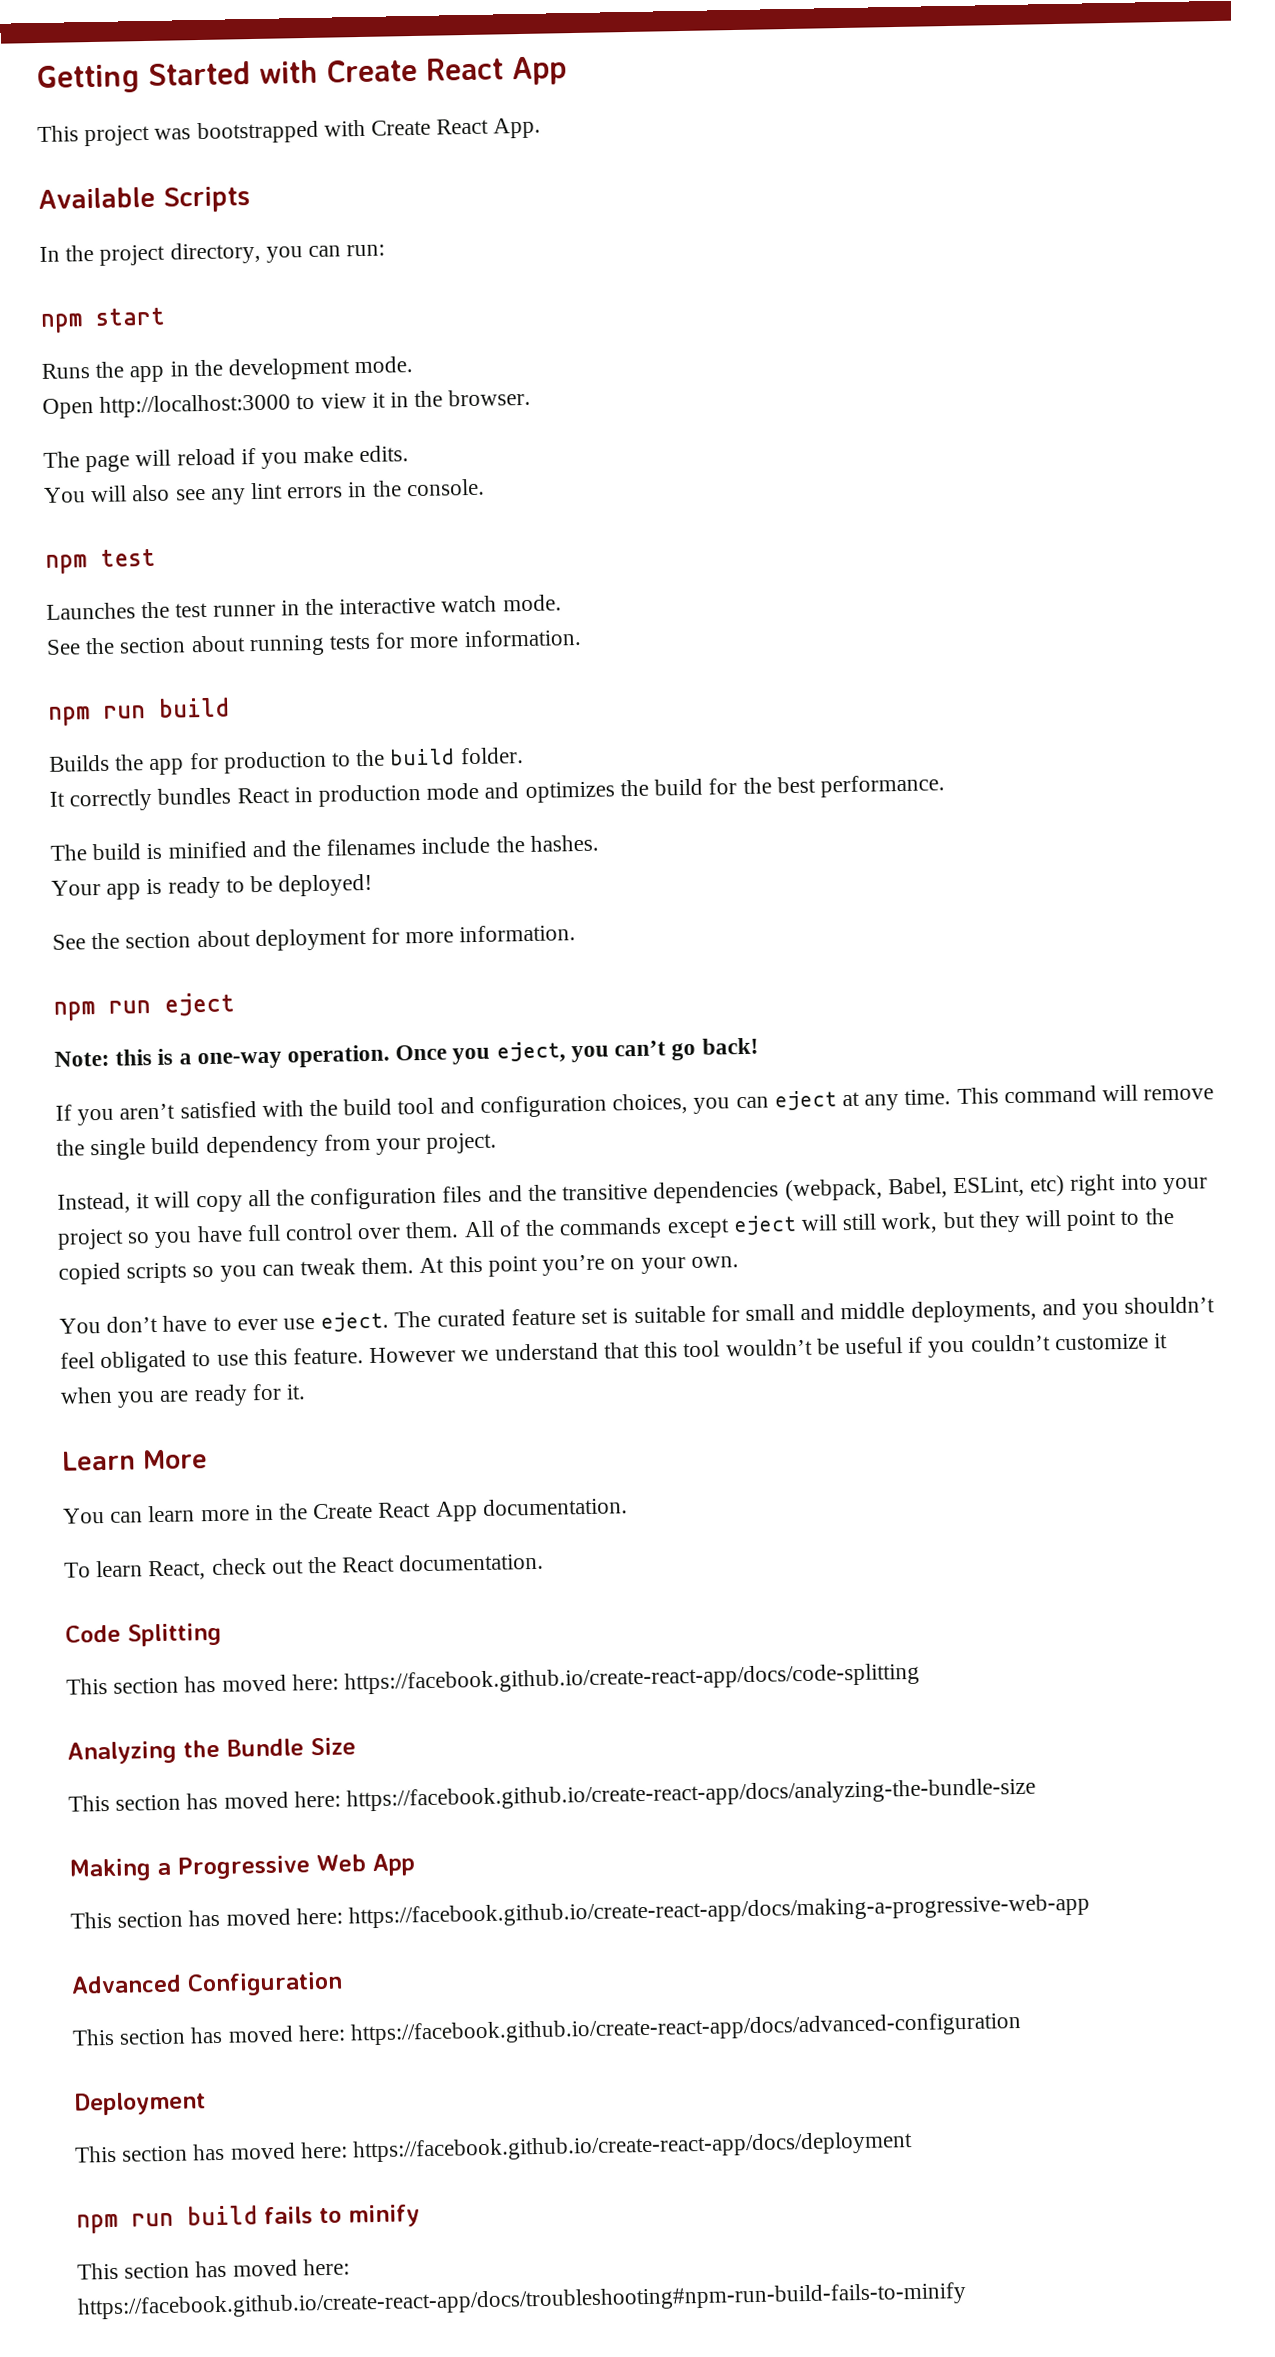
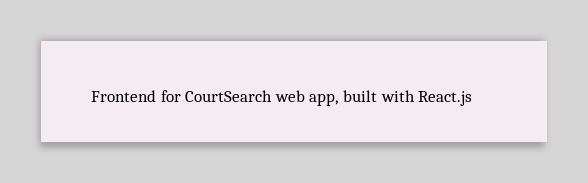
[36,56,567,95] [37,117,542,147] [38,186,250,213] [39,241,386,266] [40,307,165,333] [41,356,414,383] [42,388,532,419] [43,445,410,473] [44,478,485,505] [45,548,156,574] [46,594,562,620] [46,628,582,657] [48,697,230,726] [49,747,524,776] [49,774,945,812] [50,834,599,861] [51,873,374,900] [52,924,577,952] [53,992,235,1021] [54,1037,759,1070] [55,1084,1215,1126] [56,1132,498,1161] [57,1174,1208,1214] [57,1207,1174,1250] [58,1254,739,1285] [59,1296,1216,1334] [60,1333,1168,1374] [60,1383,307,1408] [62,1449,208,1471] [63,1497,628,1524] [64,1552,545,1581] [65,1622,222,1647] [66,1662,921,1695] [67,1737,356,1765] [68,1777,1037,1812] [69,1853,415,1882] [70,1893,1091,1929] [71,1971,343,1997] [72,2011,1023,2046] [73,2091,206,2116] [74,2131,914,2163] [76,2204,420,2234] [77,2258,350,2280] [77,2282,967,2320] Getting Started with Create React App // This project was bootstrapped with Create React App. // Available Scripts // In the project directory, you can run: // npm start // Runs the app in the development mode. // Open http://localhost:3000 to view it in the browser. // The page will reload if you make edits. // You will also see any lint errors in the console. // npm test // Launches the test runner in the interactive watch mode. // See the section about running tests for more information. // npm run build // Builds the app for production to the build folder. // It correctly bundles React in production mode and optimizes the build for the best performance. // The build is minified and the filenames include the hashes. // Your app is ready to be deployed! // See the section about deployment for more information. // npm run eject // Note: this is a one-way operation. Once you eject, you can’t go back! // If you aren’t satisfied with the build tool and configuration choices, you can eject at any time. This command will remove the single build dependency from your project. // Instead, it will copy all the configuration files and the transitive dependencies (webpack, Babel, ESLint, etc) right into your project so you have full control over them. All of the commands except eject will still work, but they will point to the copied scripts so you can tweak them. At this point you’re on your own. // You don’t have to ever use eject. The curated feature set is suitable for small and middle deployments, and you shouldn’t feel obligated to use this feature. However we understand that this tool wouldn’t be useful if you couldn’t customize it when you are ready for it. // Learn More // You can learn more in the Create React App documentation. // To learn React, check out the React documentation. // Code Splitting // This section has moved here: https://facebook.github.io/create-react-app/docs/code-splitting // Analyzing the Bundle Size // This section has moved here: https://facebook.github.io/create-react-app/docs/analyzing-the-bundle-size // Making a Progressive Web App // This section has moved here: https://facebook.github.io/create-react-app/docs/making-a-progressive-web-app // Advanced Configuration // This section has moved here: https://facebook.github.io/create-react-app/docs/advanced-configuration // Deployment // This section has moved here: https://facebook.github.io/create-react-app/docs/deployment // npm run build fails to minify // This section has moved here: https://facebook.github.io/create-react-app/docs/troubleshooting#npm-run-build-fails-to-minify -> [91,90,473,106] Frontend for CourtSearch web app, built with React.js

